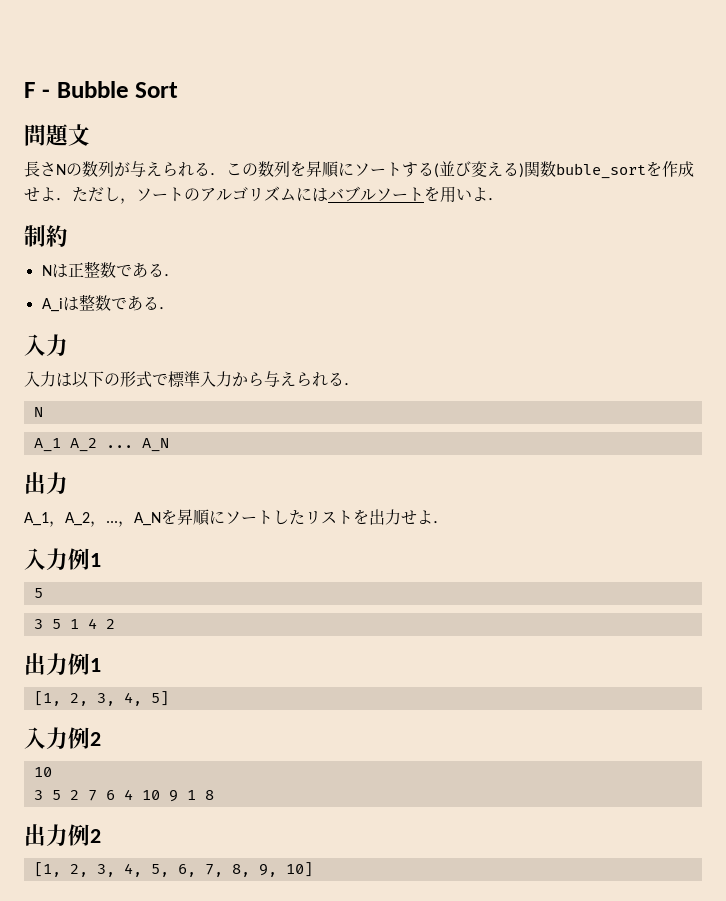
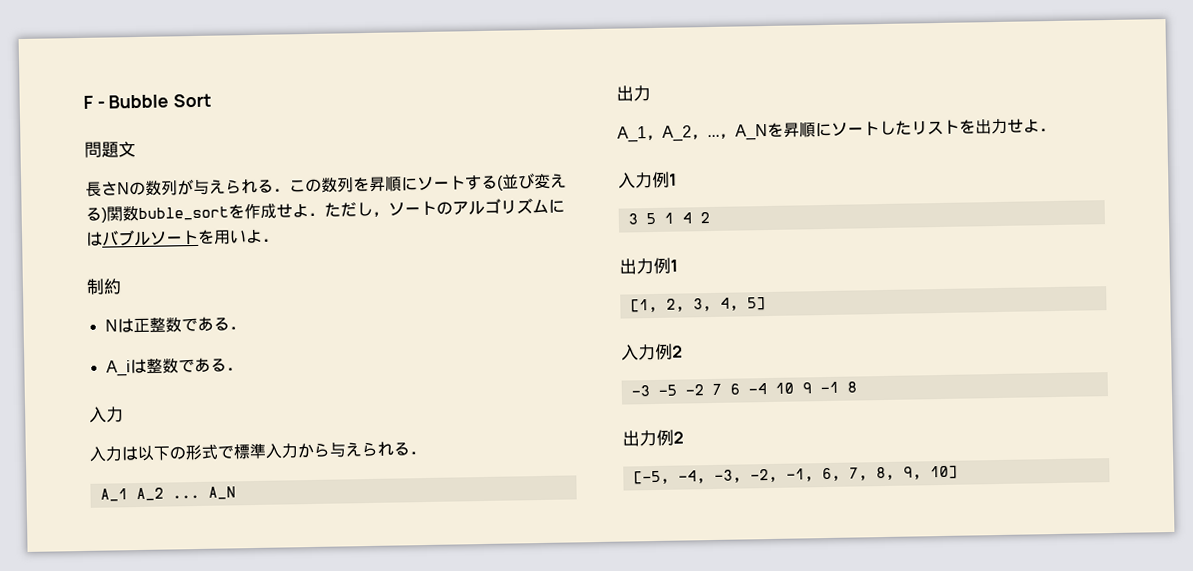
[33,407,43,417] // N -> (426, 453) none
[33,588,43,598] // 5 -> (677, 179) none
[33,767,52,777] [33,790,79,800] 10 // 3 5 2 -> [630,384,704,397] -3 -5 -2
[123,789,133,800] 4 -> [747,383,767,395] -4
[186,790,196,800] 1 -> [819,381,839,394] -1
[33,862,169,877] [1, 2, 3, 4, 5, -> [632,468,814,485] [-5, -4, -3, -2, -1,

